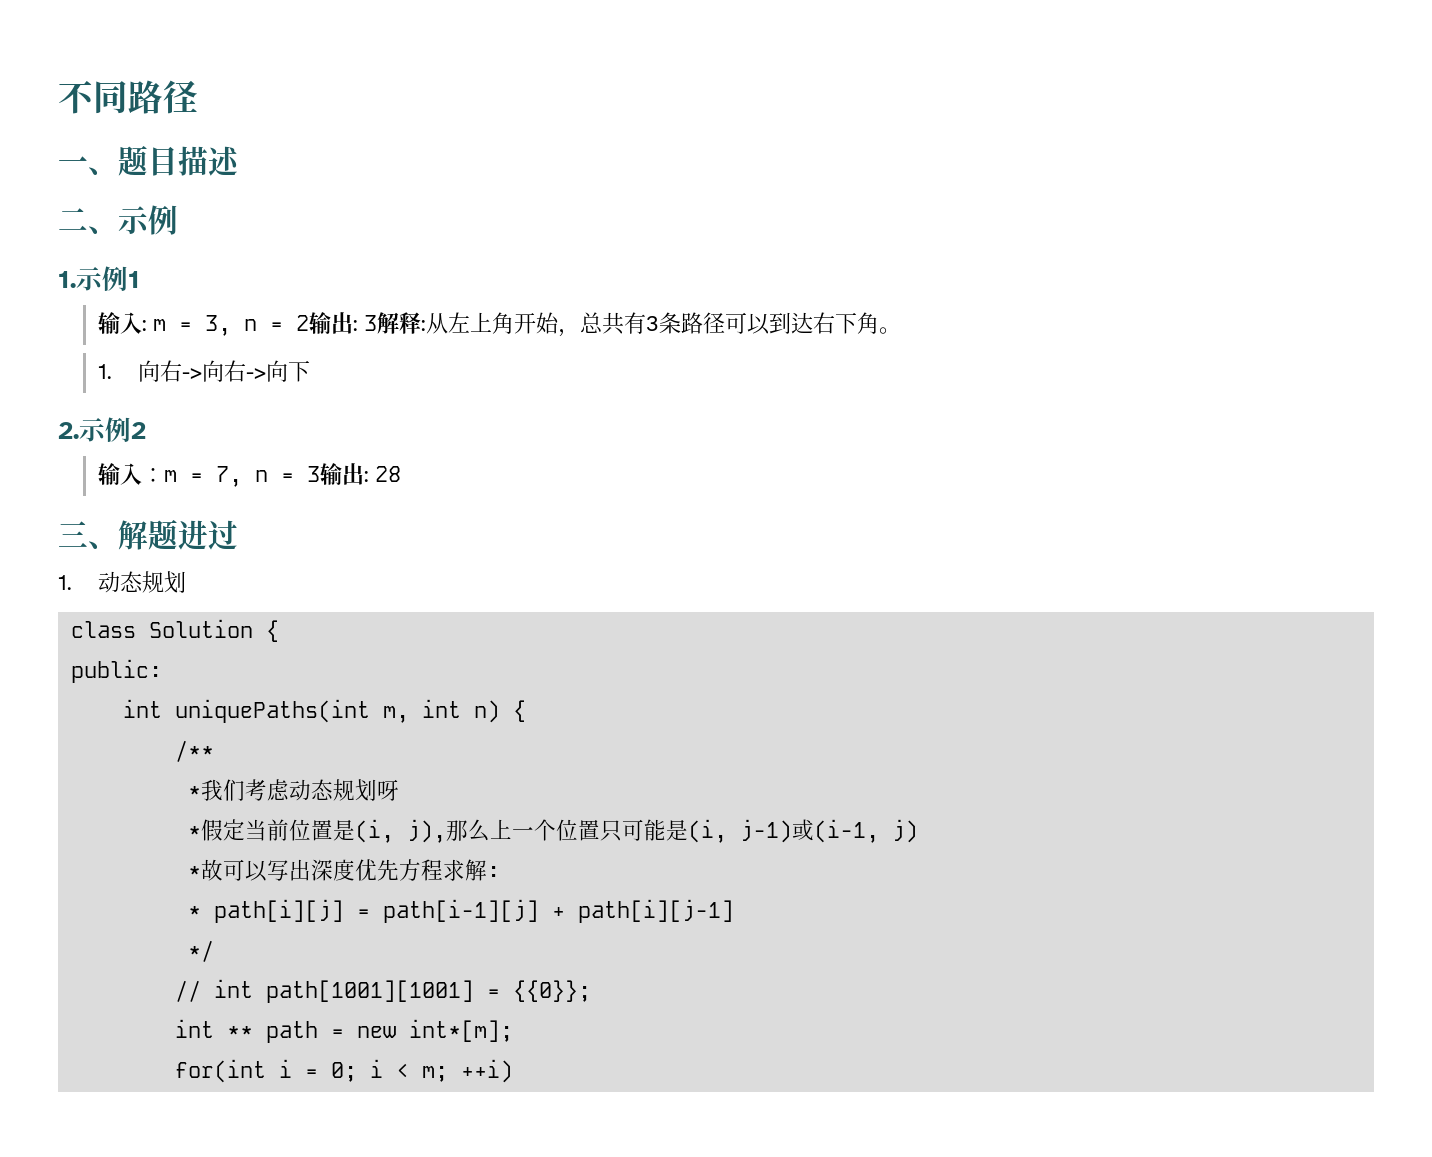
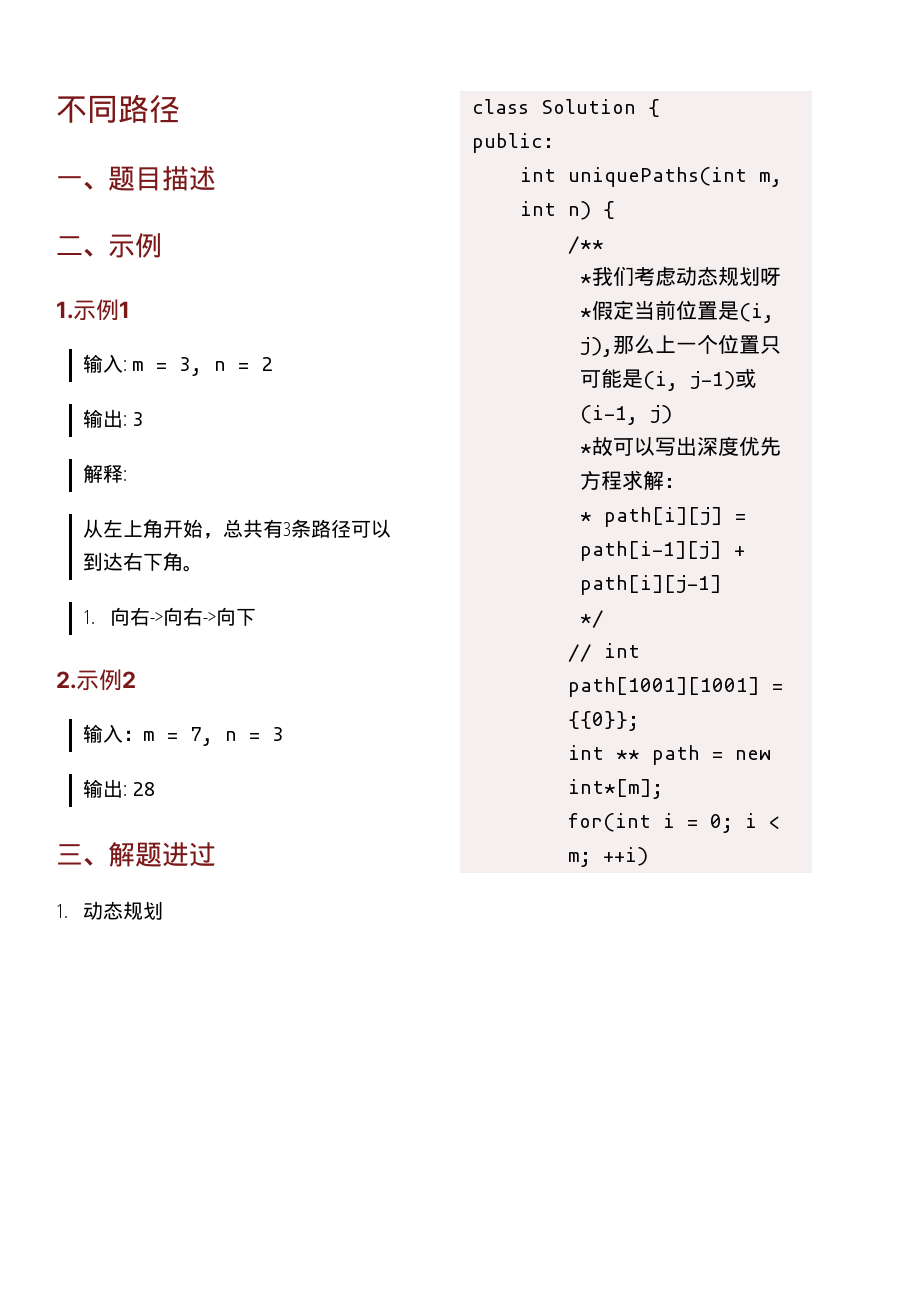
(310, 323) none -> (274, 364) //
(378, 323) none -> (145, 419) //
(427, 325) none -> (127, 475) //
(321, 474) none -> (284, 734) //

